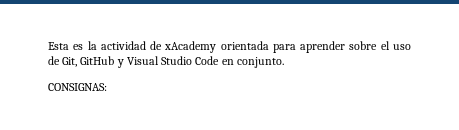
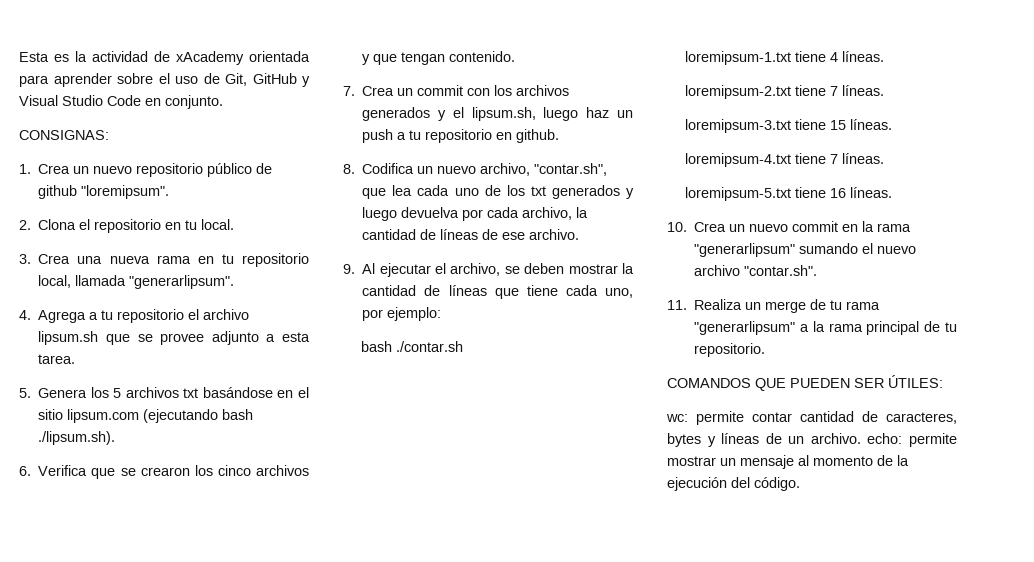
(107, 87) none -> [19,163,273,177] [38,185,170,199] [19,219,235,233] [19,253,309,267] [38,275,235,289] [19,309,250,323] [38,331,310,345] [38,354,76,364] [19,387,309,398] [38,409,254,423] [38,431,116,445] [19,465,309,479] [362,51,516,65] [343,85,570,96] [362,107,633,121] [362,129,560,143] [343,163,608,176] [362,185,634,199] [362,207,589,221] [362,229,580,240] [343,263,634,277] [362,285,633,299] [362,307,442,321] [361,341,464,352] [685,51,885,65] [685,85,885,99] [685,119,893,133] [685,153,885,167] [685,187,893,201] [667,221,912,232] [694,243,917,257] [694,265,818,276] [667,299,881,313] [694,321,957,335] [694,343,766,357] [667,375,943,391] [666,411,957,425] [667,433,957,447] [667,455,909,469] [667,477,800,491] // 1. Crea un nuevo repositorio público de github "loremipsum". // 2. Clona el repositorio en tu local. // 3. Crea una nueva rama en tu repositorio local, llamada "generarlipsum". // 4. Agrega a tu repositorio el archivo lipsum.sh que se provee adjunto a esta tarea. // 5. Genera los 5 archivos txt basándose en el sitio lipsum.com (ejecutando bash ./lipsum.sh). // 6. Verifica que se crearon los cinco archivos y que tengan contenido. // 7. Crea un commit con los archivos generados y el lipsum.sh, luego haz un push a tu repositorio en github. // 8. Codifica un nuevo archivo, "contar.sh", que lea cada uno de los txt generados y luego devuelva por cada archivo, la cantidad de líneas de ese archivo. // 9. Al ejecutar el archivo, se deben mostrar la cantidad de líneas que tiene cada uno, por ejemplo: // bash ./contar.sh // loremipsum-1.txt tiene 4 líneas. // loremipsum-2.txt tiene 7 líneas. // loremipsum-3.txt tiene 15 líneas. // loremipsum-4.txt tiene 7 líneas. // loremipsum-5.txt tiene 16 líneas. // 10. Crea un nuevo commit en la rama "generarlipsum" sumando el nuevo archivo "contar.sh". // 11. Realiza un merge de tu rama "generarlipsum" a la rama principal de tu repositorio. // COMANDOS QUE PUEDEN SER ÚTILES: // wc: permite contar cantidad de caracteres, bytes y líneas de un archivo. echo: permite mostrar un mensaje al momento de la ejecución del código.

